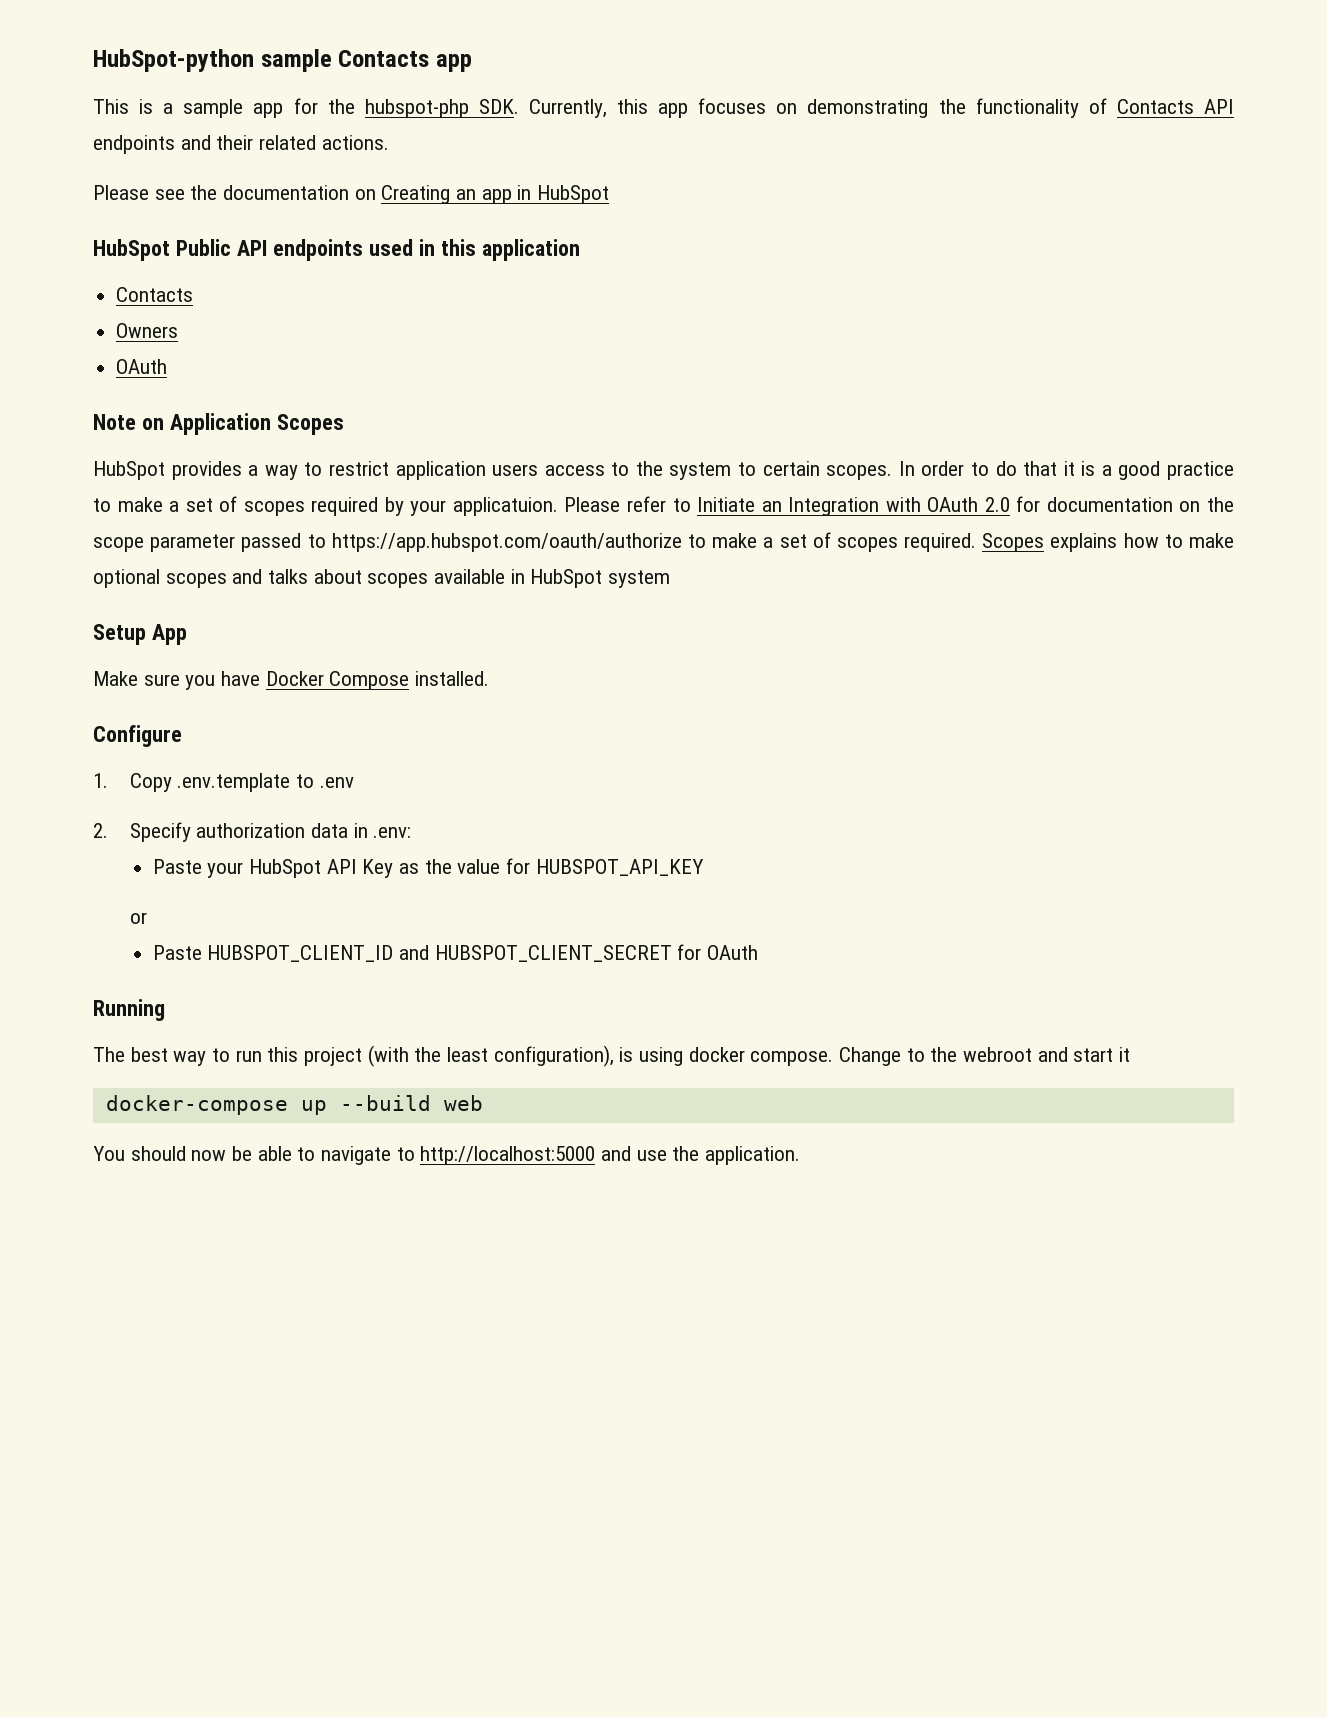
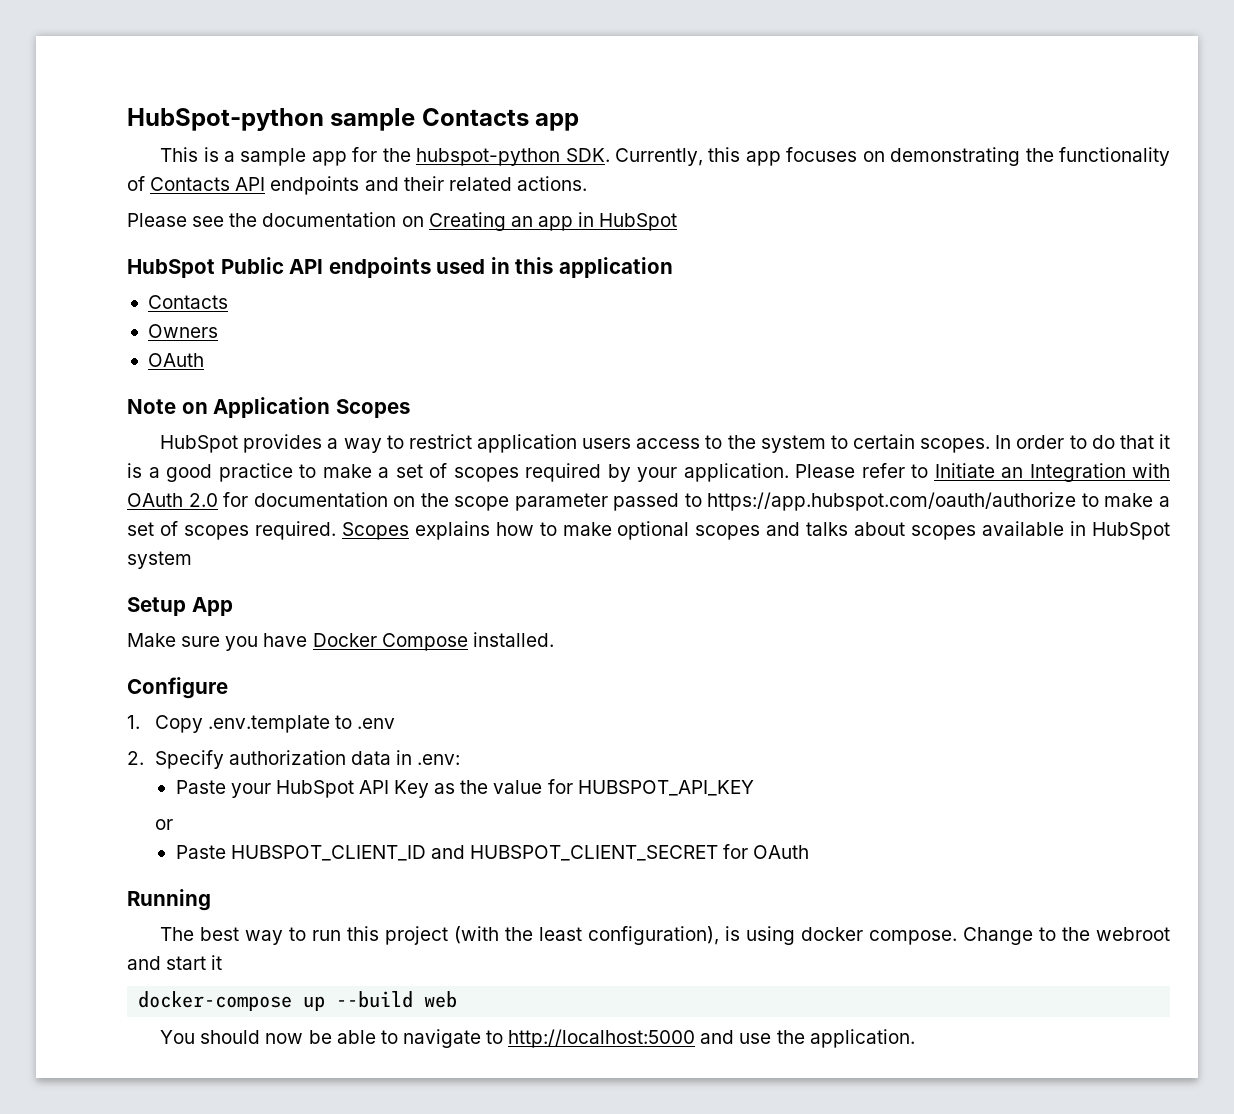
[364,99,469,118] hubspot-php -> [416,148,561,166] hubspot-python
[452,497,558,516] applicatuion. -> [683,463,789,482] application.

